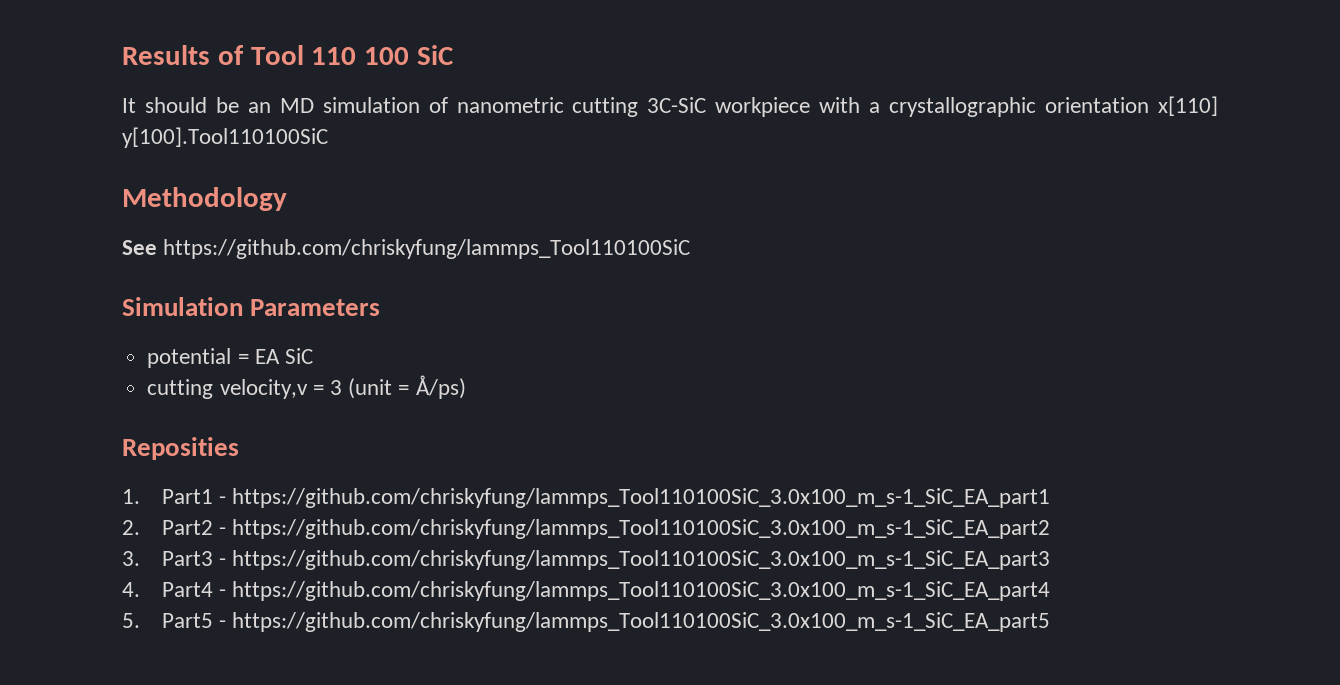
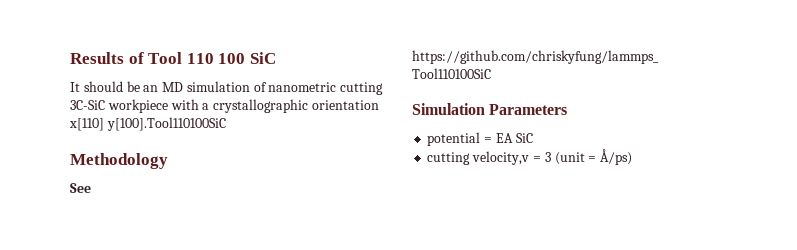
[122,437,239,460] [122,488,1051,508] [122,519,1051,539] [122,550,1051,570] [122,581,1051,601] [122,612,1051,632] // Reposities // 1. Part1 - https://github.com/chriskyfung/lammps_Tool110100SiC_3.0x100_m_s-1_SiC_EA_part1 // 2. Part2 - https://github.com/chriskyfung/lammps_Tool110100SiC_3.0x100_m_s-1_SiC_EA_part2 // 3. Part3 - https://github.com/chriskyfung/lammps_Tool110100SiC_3.0x100_m_s-1_SiC_EA_part3 // 4. Part4 - https://github.com/chriskyfung/lammps_Tool110100SiC_3.0x100_m_s-1_SiC_EA_part4 // 5. Part5 - https://github.com/chriskyfung/lammps_Tool110100SiC_3.0x100_m_s-1_SiC_EA_part5 -> (633, 157) none

